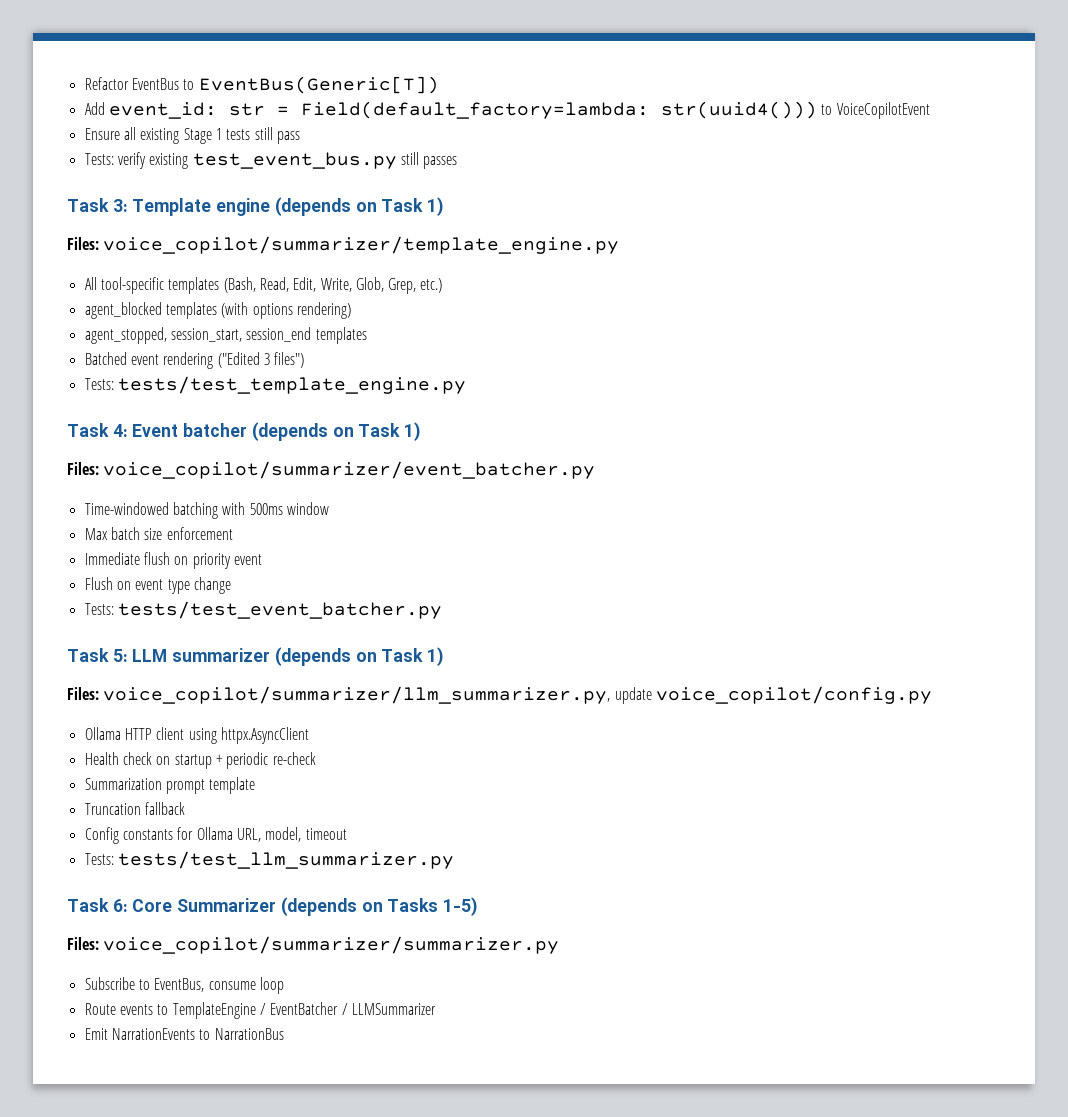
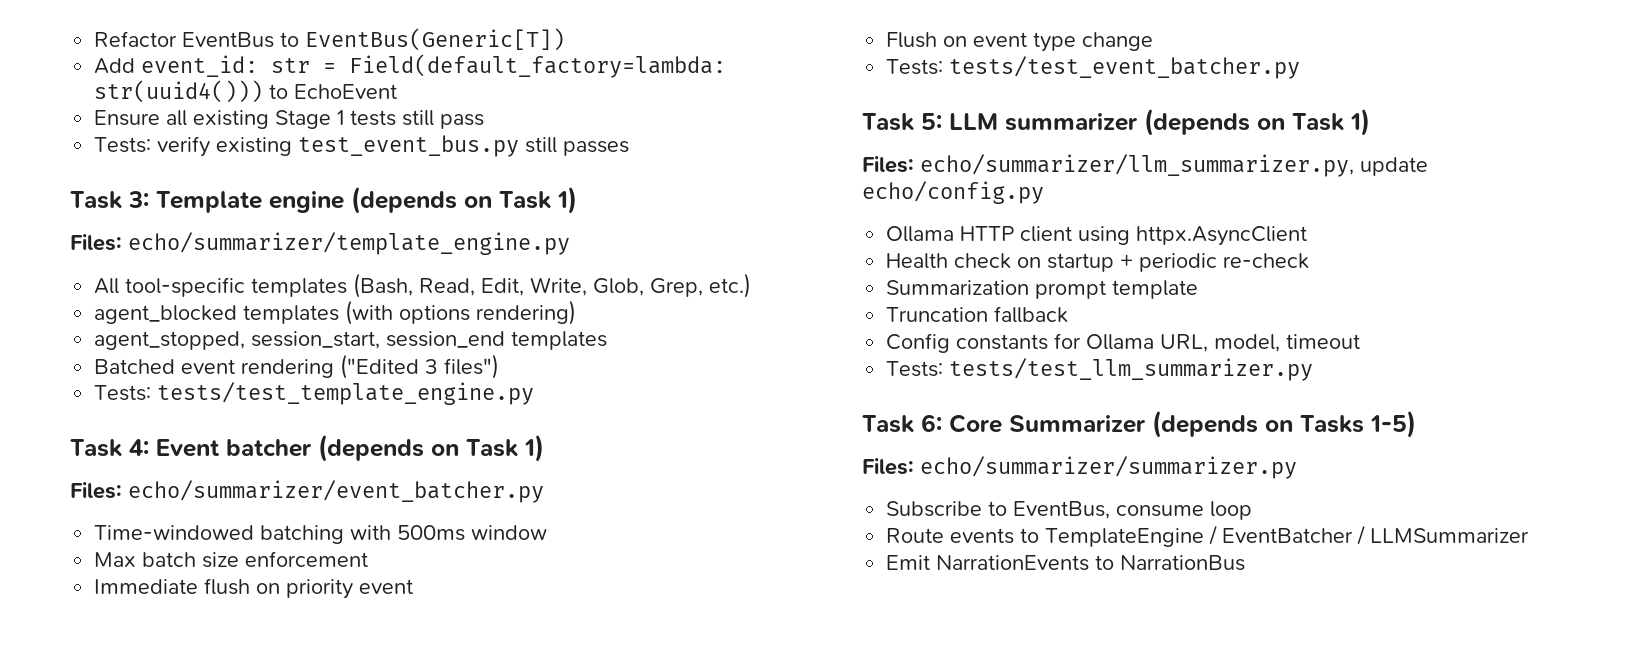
[836,102,930,119] VoiceCopilotEvent -> [294,84,398,99] EchoEvent
[103,236,620,254] voice_copilot/summarizer/template_engine.py -> [128,232,570,255] echo/summarizer/template_engine.py
[103,461,596,479] voice_copilot/summarizer/event_batcher.py -> [128,480,544,503] echo/summarizer/event_batcher.py
[103,686,932,704] voice_copilot/summarizer/llm_summarizer.py, update voice_copilot/config.py -> [920,154,1428,177] [862,181,1044,204] echo/summarizer/llm_summarizer.py, update echo/config.py
[103,936,560,954] voice_copilot/summarizer/summarizer.py -> [920,456,1297,479] echo/summarizer/summarizer.py

